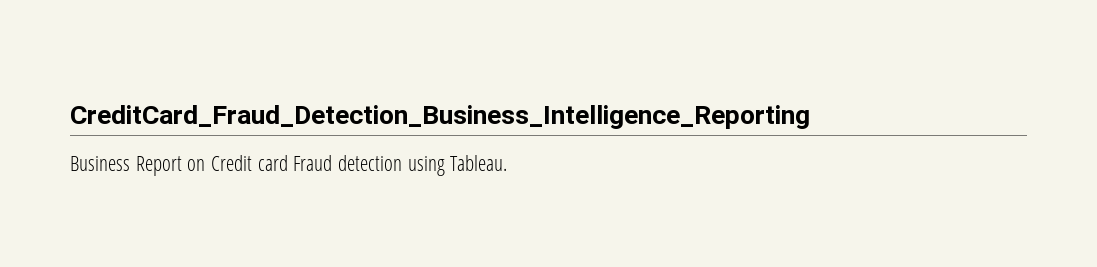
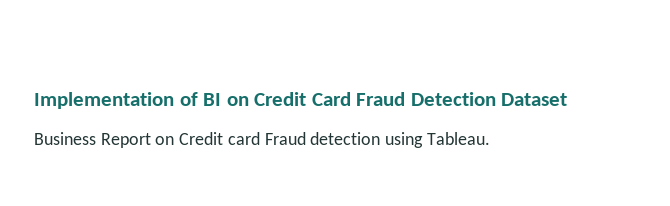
[70,105,810,129] CreditCard_Fraud_Detection_Business_Intelligence_Reporting -> [34,92,568,109] Implementation of BI on Credit Card Fraud Detection Dataset

